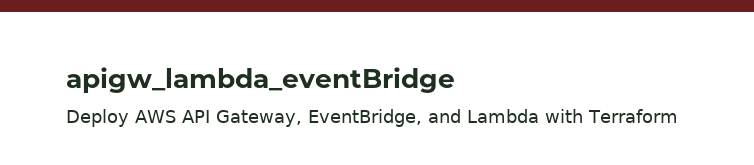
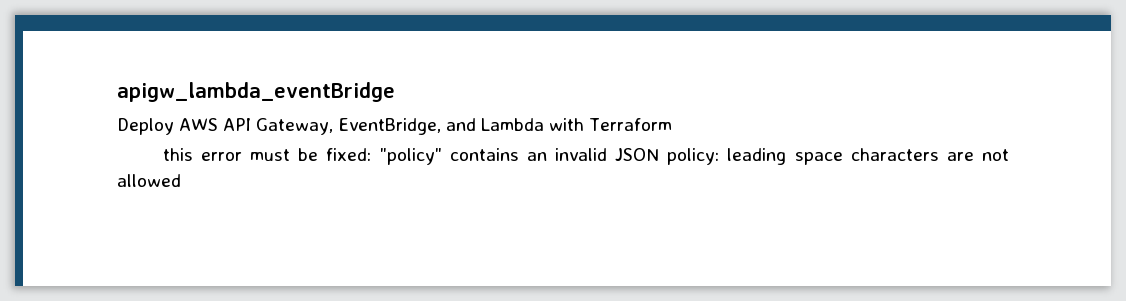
(678, 116) none -> [162,148,1009,165] [117,174,181,187] // this error must be fixed: "policy" contains an invalid JSON policy: leading space characters are not allowed

